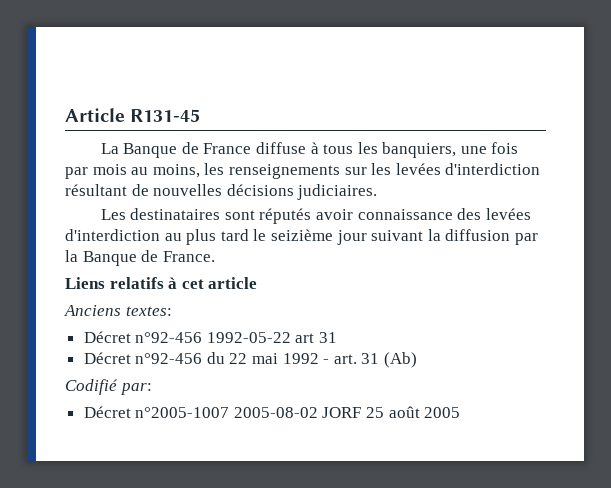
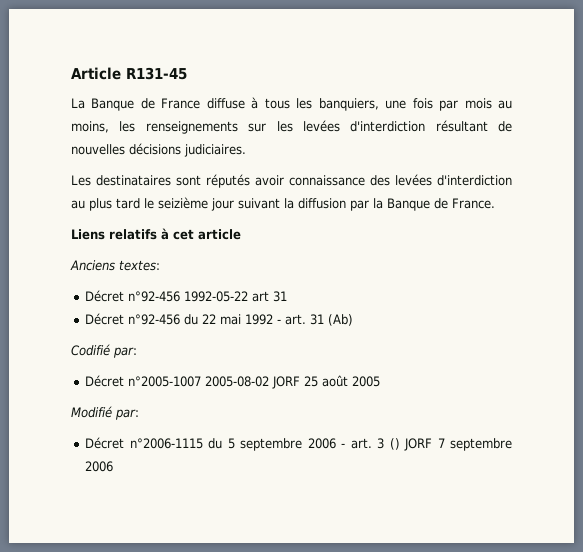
(461, 412) none -> [71,406,139,420] [85,437,513,451] [85,461,114,472] // Modifié par: // Décret n°2006-1115 du 5 septembre 2006 - art. 3 () JORF 7 septembre 2006

